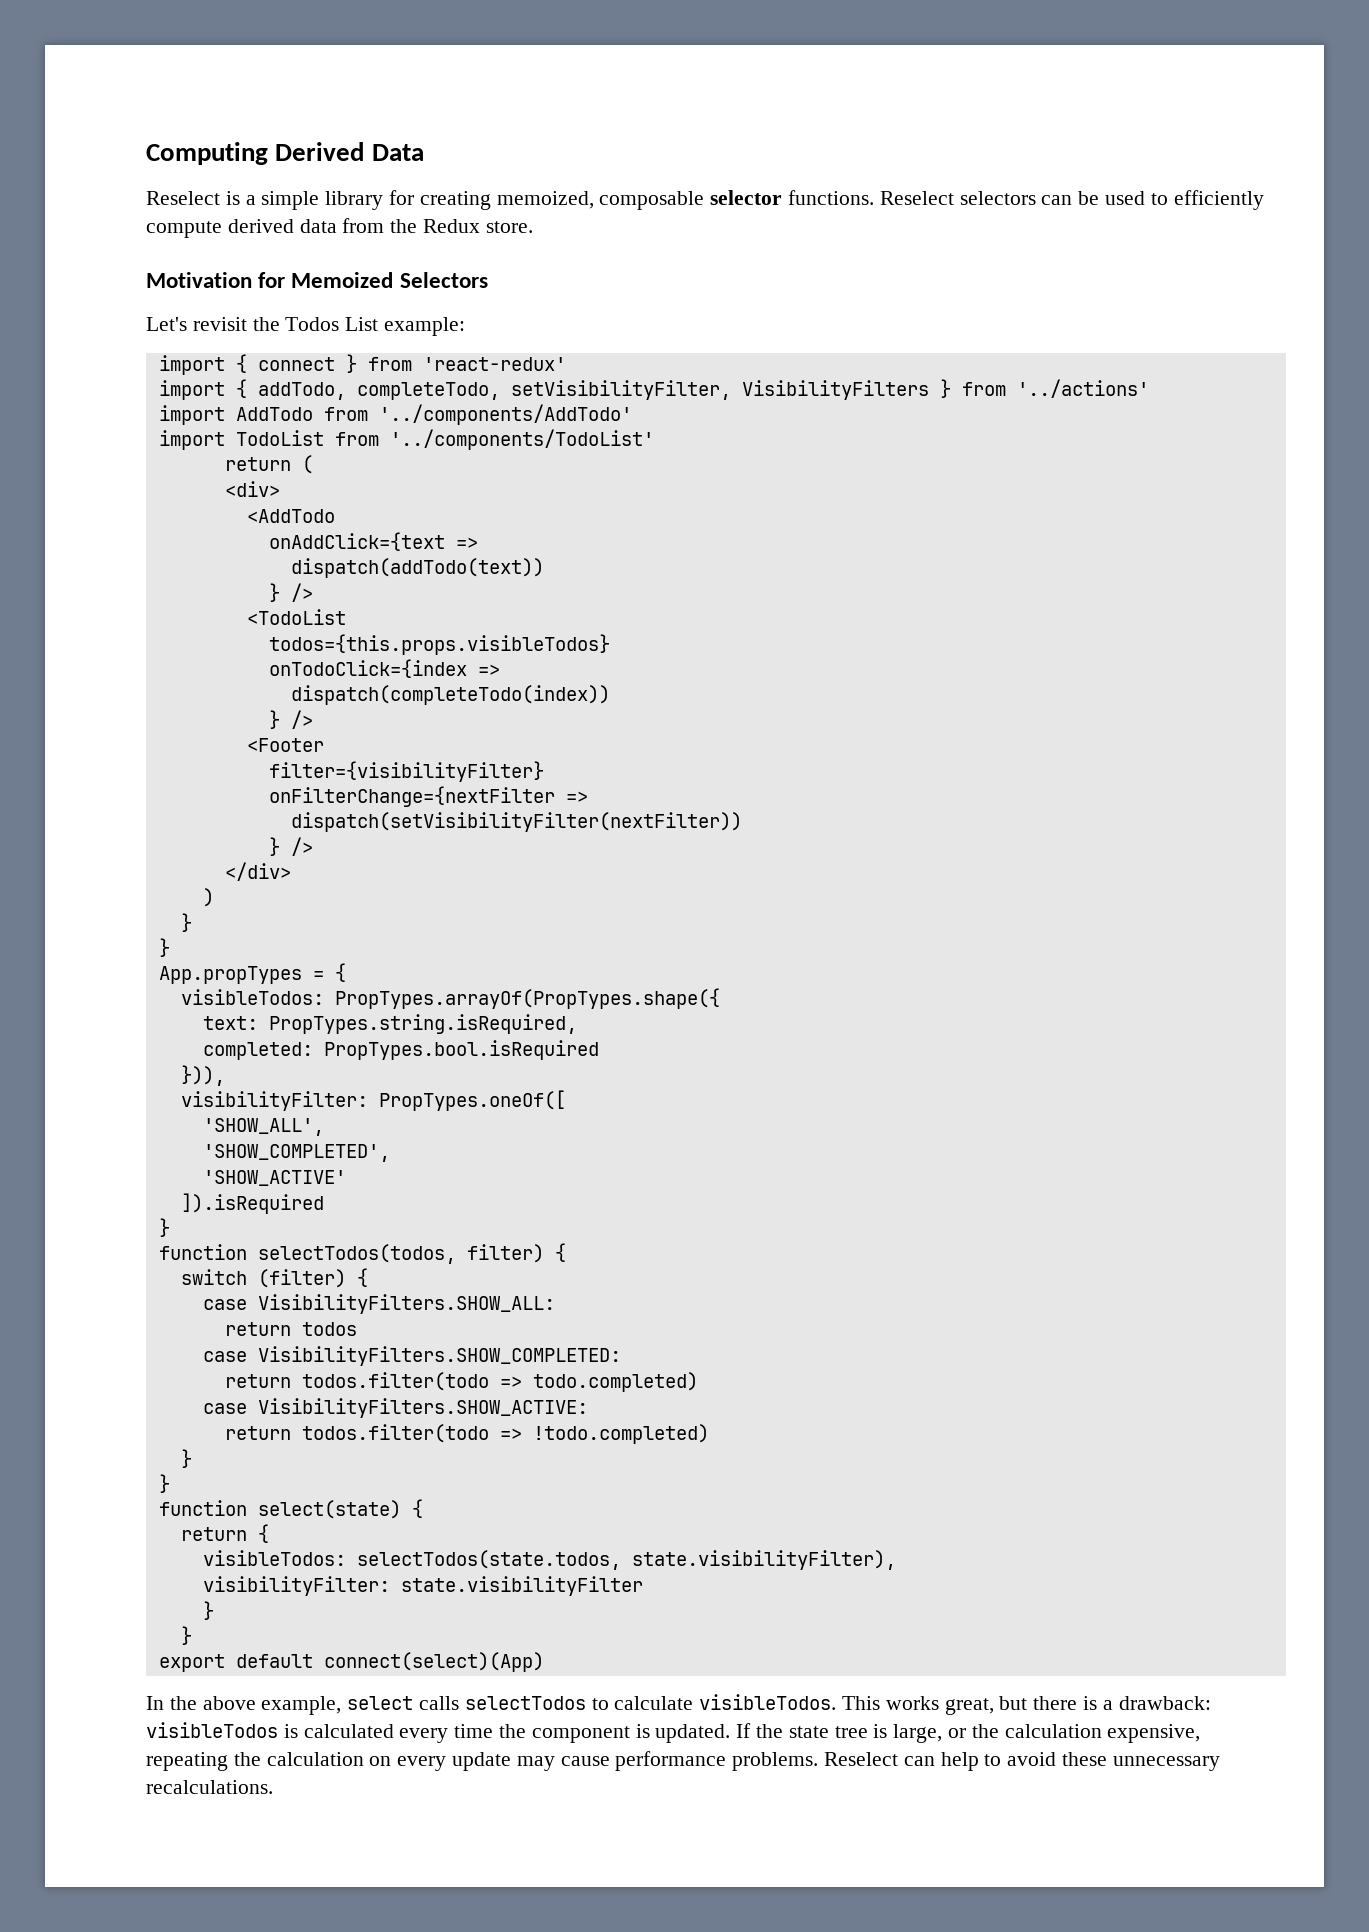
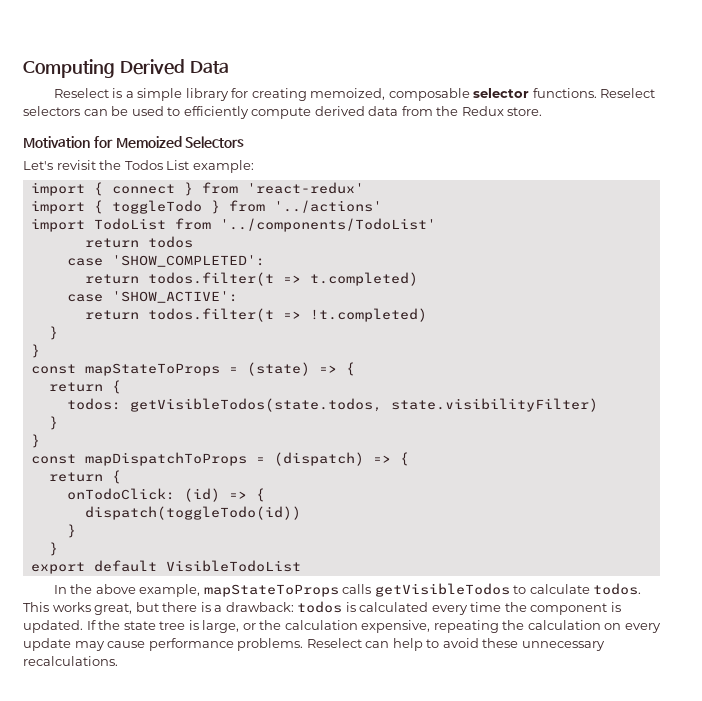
[257,380,929,400] addTodo, completeTodo, setVisibilityFilter, VisibilityFilters -> [111,200,202,214] toggleTodo
[158,404,632,425] // import AddTodo from '../components/AddTodo' -> (382, 206) none
[301,455,313,474] [224,481,280,497] [246,509,335,523] [268,532,478,551] [290,558,544,578] [268,583,313,602] [246,609,346,625] [268,634,610,655] [268,659,500,678] [290,685,610,705] [268,710,313,729] [246,738,324,752] [268,761,544,782] [268,786,588,807] [290,812,742,832] [268,837,313,856] [224,862,291,881] [202,888,214,907] [180,913,192,932] [158,938,170,957] [158,963,346,984] [180,988,720,1009] [202,1014,577,1034] [202,1040,599,1060] [180,1065,225,1086] [180,1090,566,1111] [202,1118,324,1136] [202,1144,390,1162] [202,1170,346,1186] [180,1193,324,1214] [158,1218,170,1237] [158,1243,566,1264] [180,1268,368,1288] [202,1294,555,1314] [224,1322,357,1336] [202,1346,621,1366] [224,1372,698,1392] [202,1398,588,1418] [224,1424,709,1444] [180,1449,192,1468] [158,1474,170,1493] [158,1499,423,1519] [180,1524,269,1543] [202,1550,896,1570] [202,1576,643,1596] ( // <div> // <AddTodo // onAddClick={text => // dispatch(addTodo(text)) // } /> // <TodoList // todos={this.props.visibleTodos} // onTodoClick={index => // dispatch(completeTodo(index)) // } /> // <Footer // filter={visibilityFilter} // onFilterChange={nextFilter => // dispatch(setVisibilityFilter(nextFilter)) // } /> // </div> // ) // } // } // App.propTypes = { // visibleTodos: PropTypes.arrayOf(PropTypes.shape({ // text: PropTypes.string.isRequired, // completed: PropTypes.bool.isRequired // })), // visibilityFilter: PropTypes.oneOf([ // 'SHOW_ALL', // 'SHOW_COMPLETED', // 'SHOW_ACTIVE' // ]).isRequired // } // function selectTodos(todos, filter) { // switch (filter) { // case VisibilityFilters.SHOW_ALL: // return todos // case VisibilityFilters.SHOW_COMPLETED: // return todos.filter(todo => todo.completed) // case VisibilityFilters.SHOW_ACTIVE: // return todos.filter(todo => !todo.completed) // } // } // function select(state) { // return { // visibleTodos: selectTodos(state.todos, state.visibilityFilter), // visibilityFilter: state.visibilityFilter -> [147,236,193,248] [66,255,265,267] [84,272,418,286] [66,291,238,303] [84,308,427,322] [48,326,58,340] [30,344,40,358] [30,362,355,376] [48,380,121,394] [66,398,598,412] [48,416,58,430] [30,434,40,448] [30,452,409,466] [48,470,121,484] [66,488,265,502] [84,506,301,520] todos // case 'SHOW_COMPLETED': // return todos.filter(t => t.completed) // case 'SHOW_ACTIVE': // return todos.filter(t => !t.completed) // } // } // const mapStateToProps = (state) => { // return { // todos: getVisibleTodos(state.todos, state.visibilityFilter) // } // } // const mapDispatchToProps = (dispatch) => { // return { // onTodoClick: (id) => { // dispatch(toggleTodo(id))
[323,1652,544,1672] connect(select)(App) -> [165,560,301,572] VisibleTodoList
[347,1696,586,1710] select calls selectTodos -> [203,583,510,597] mapStateToProps calls getVisibleTodos
[699,1694,837,1710] visibleTodos. -> [593,583,642,595] todos.
[146,1722,278,1738] visibleTodos -> [297,601,343,613] todos

